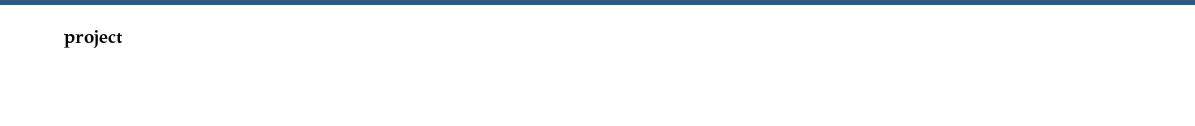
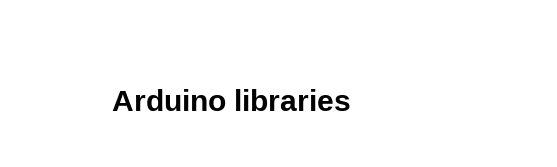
[64,30,123,48] project -> [112,89,352,111] Arduino libraries

